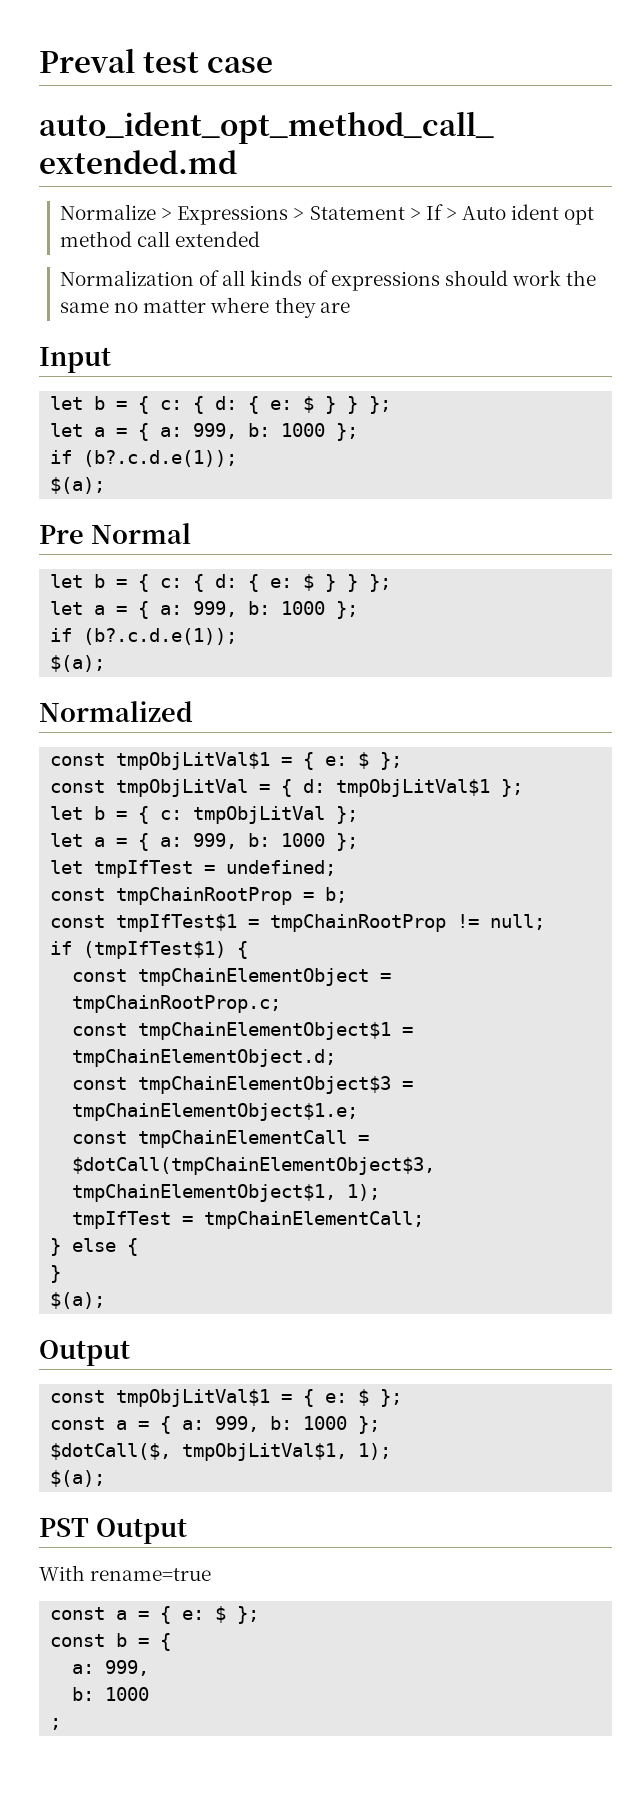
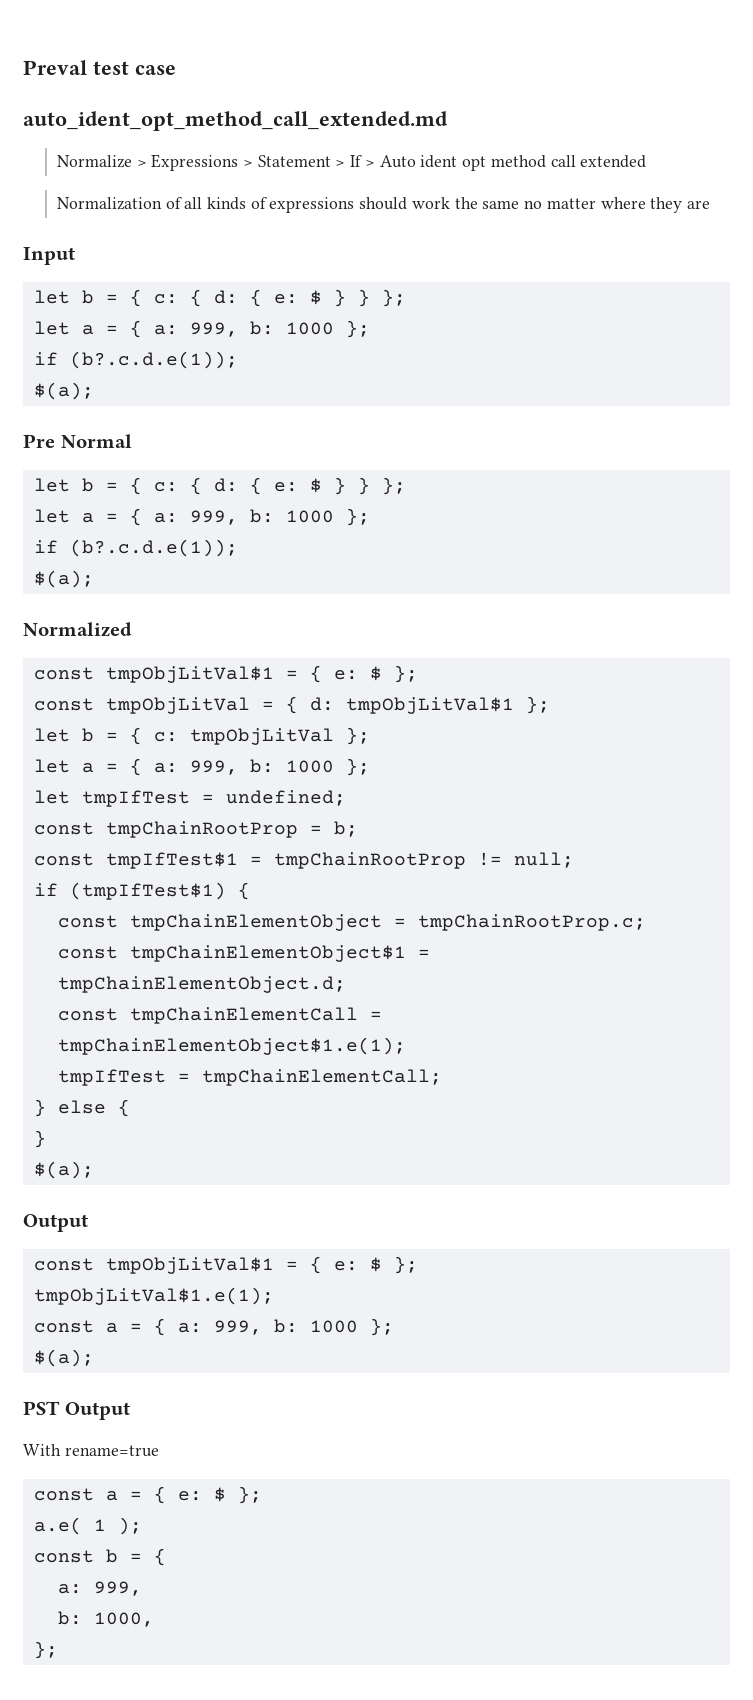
[72,1076,414,1094] [72,1103,359,1121] // const tmpChainElementObject$3 = tmpChainElementObject$1.e; -> (346, 984) none
[72,1157,436,1175] [72,1184,381,1202] $dotCall(tmpChainElementObject$3, tmpChainElementObject$1, 1); -> [57,1037,406,1055] tmpChainElementObject$1.e(1);
(403, 1398) none -> [33,1287,274,1305] // tmpObjLitVal$1.e(1);
[50,1443,392,1461] // $dotCall($, tmpObjLitVal$1, 1); -> (394, 1327) none
(260, 1615) none -> [33,1517,142,1535] // a.e( 1 );
[105,1687,150,1701] [50,1718,62,1730] 1000 // ; -> [93,1612,154,1627] [33,1641,58,1659] 1000, // };

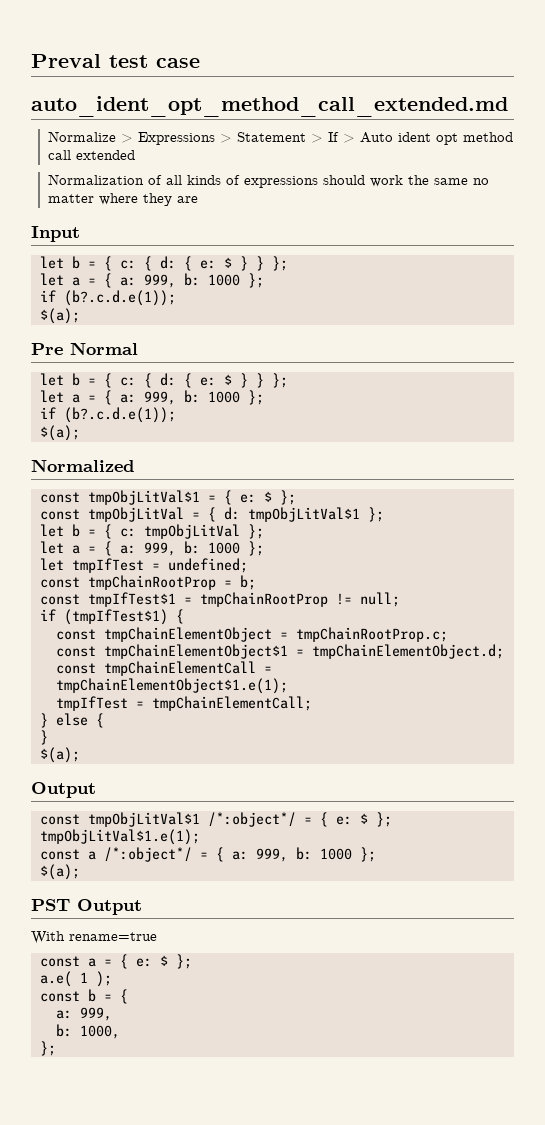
(274, 1265) none -> [207,812,296,827] /*:object*/
(118, 1328) none -> [103,847,192,862] /*:object*/

